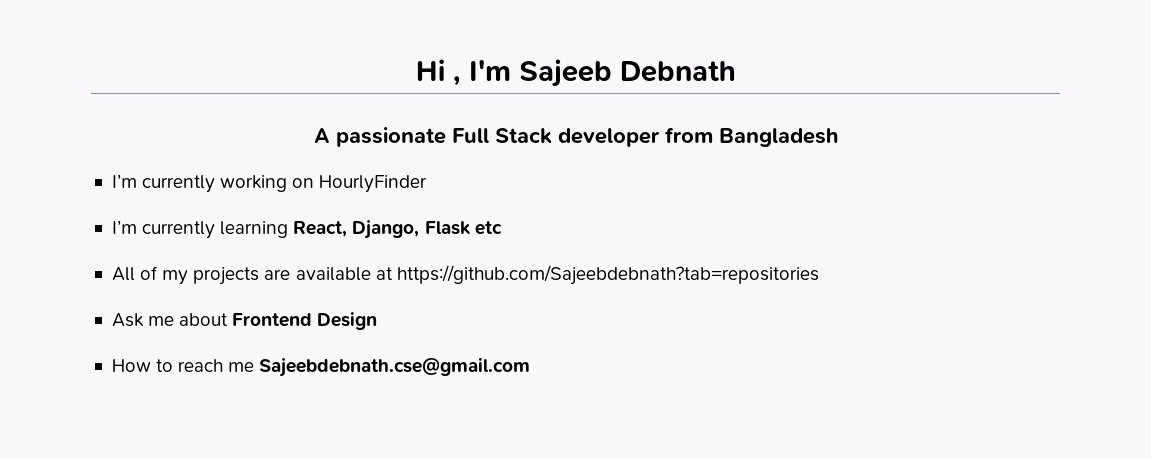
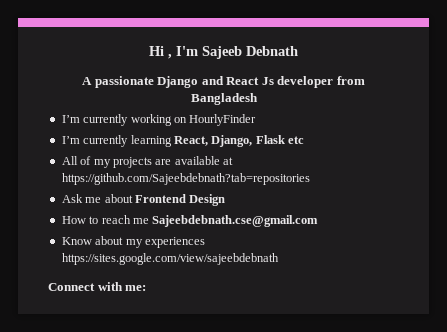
[451,128,552,144] Full Stack -> [157,76,274,88] Django and React Js
(531, 367) none -> [61,236,205,248] [61,253,279,265] [48,282,147,291] // Know about my experiences https://sites.google.com/view/sajeebdebnath // Connect with me:

